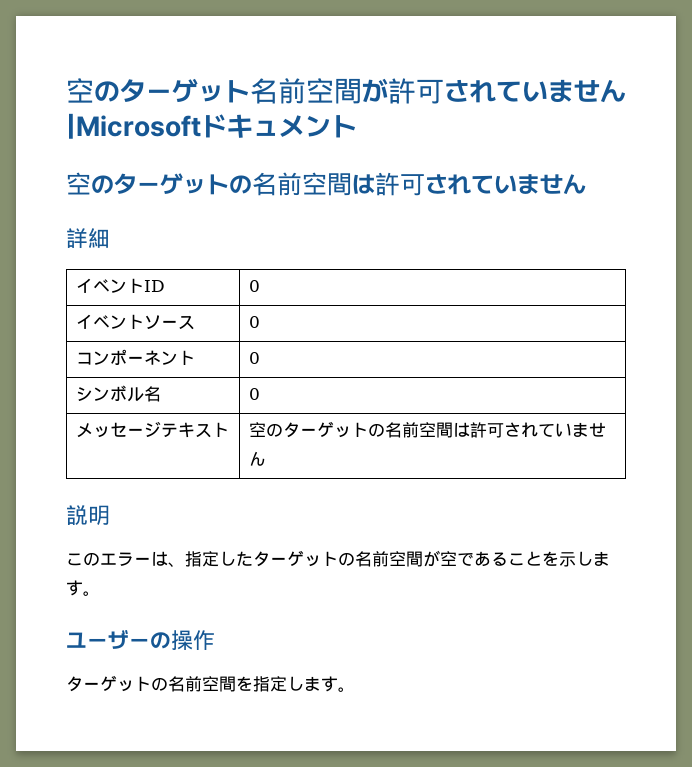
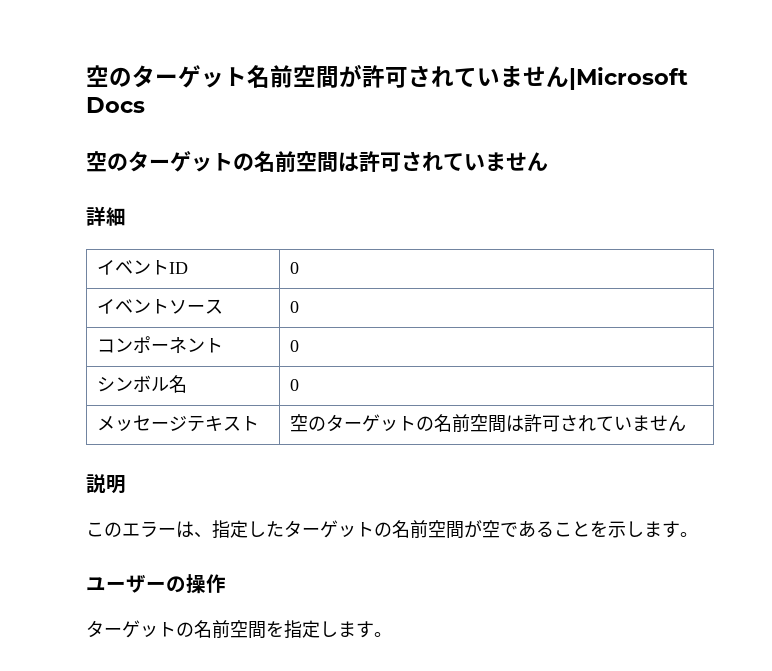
[201,114,357,138] ドキュメント -> [86,97,145,113] Docs

